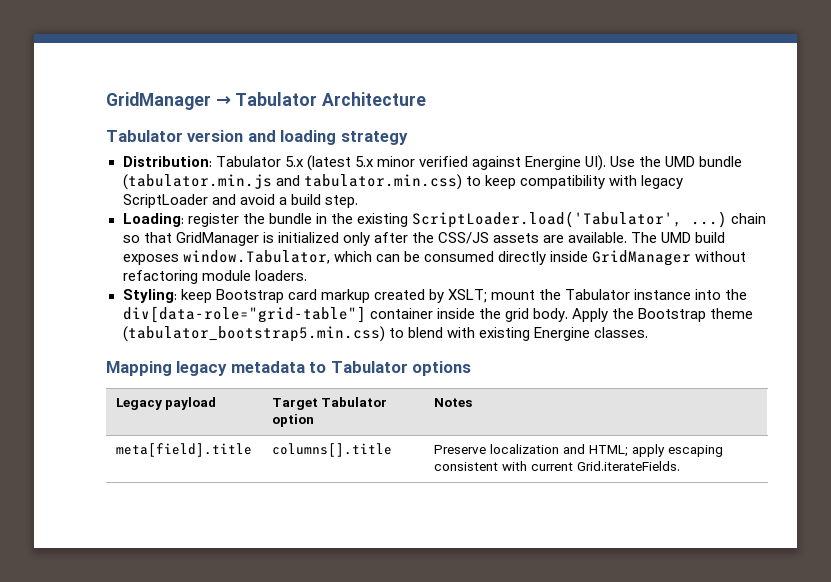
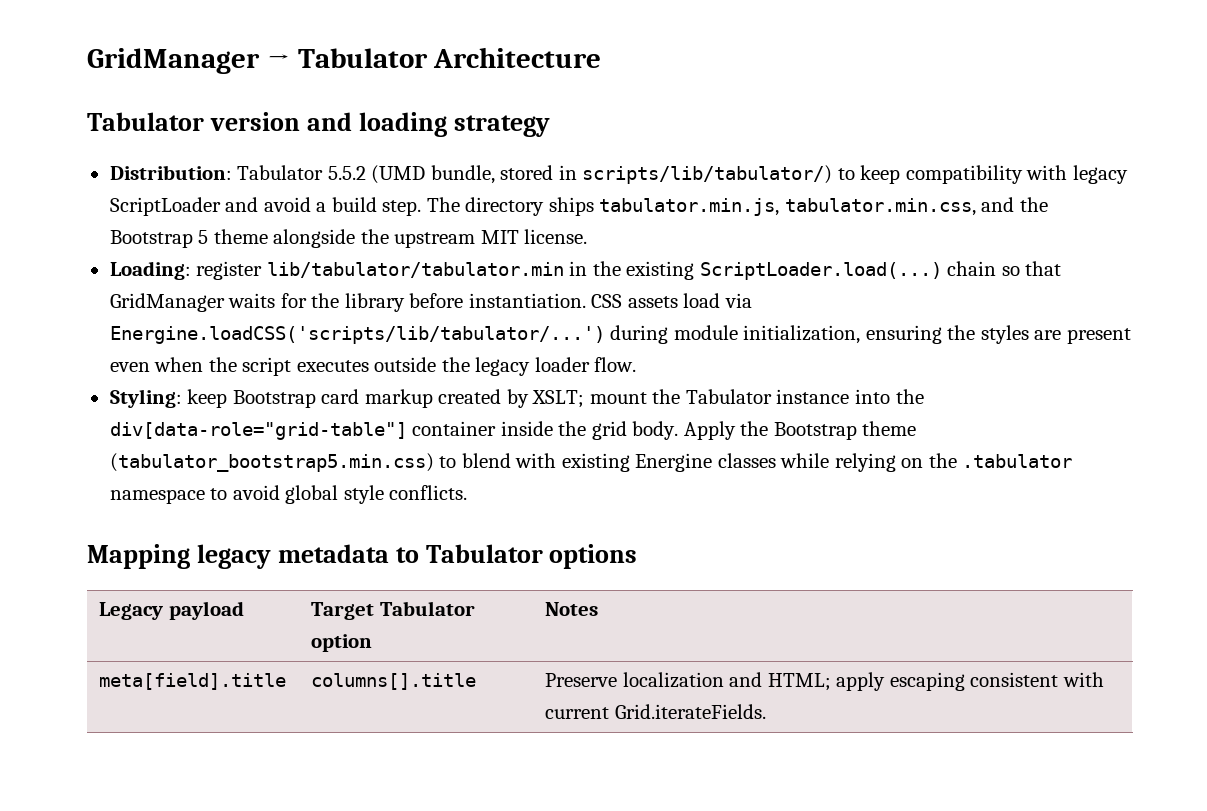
[284,155,743,171] [122,174,462,190] 5.x (latest 5.x minor verified against Energine UI). Use the UMD bundle (tabulator.min.js and tabulator.min.css) -> [327,165,833,184] 5.5.2 (UMD bundle, stored in scripts/lib/tabulator/)
(358, 201) none -> [426,197,1048,216] [109,229,588,248] The directory ships tabulator.min.js, tabulator.min.css, and the Bootstrap 5 theme alongside the upstream MIT license.
[242,213,312,224] the bundle -> [266,262,564,278] lib/tabulator/tabulator.min
[411,211,727,228] ScriptLoader.load('Tabulator', ...) -> [699,262,942,280] ScriptLoader.load(...)
[262,232,726,246] [122,250,746,266] [122,270,307,284] is initialized only after the CSS/JS assets are available. The UMD build exposes window.Tabulator, which can be consumed directly inside GridManager without refactoring module loaders. -> [228,293,752,312] [109,325,1131,344] [109,357,637,376] waits for the library before instantiation. CSS assets load via Energine.loadCSS('scripts/lib/tabulator/...') during module initialization, ensuring the styles are present even when the script executes outside the legacy loader flow.
[593,327,648,338] classes. -> [717,453,1073,472] [109,485,468,504] classes while relying on the .tabulator namespace to avoid global style conflicts.

